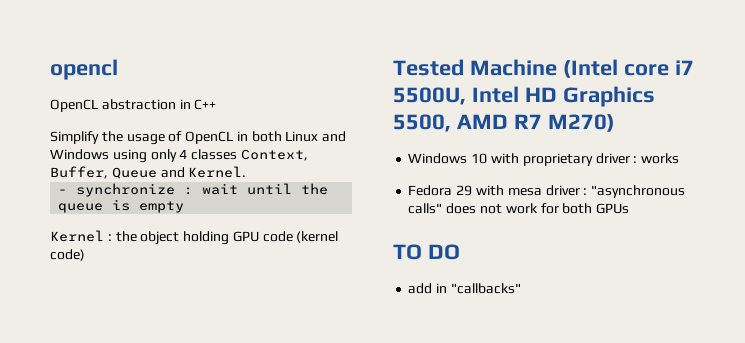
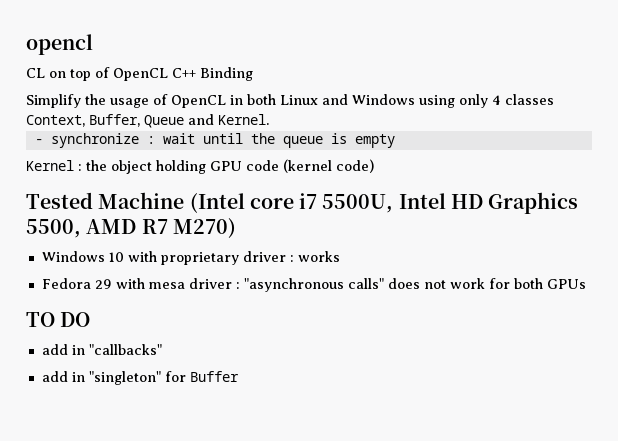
[50,99,191,112] OpenCL abstraction in -> [26,67,168,81] CL on top of OpenCL
(217, 104) none -> [200,67,253,81] Binding
(521, 288) none -> [41,371,239,385] // add in "singleton" for Buffer

